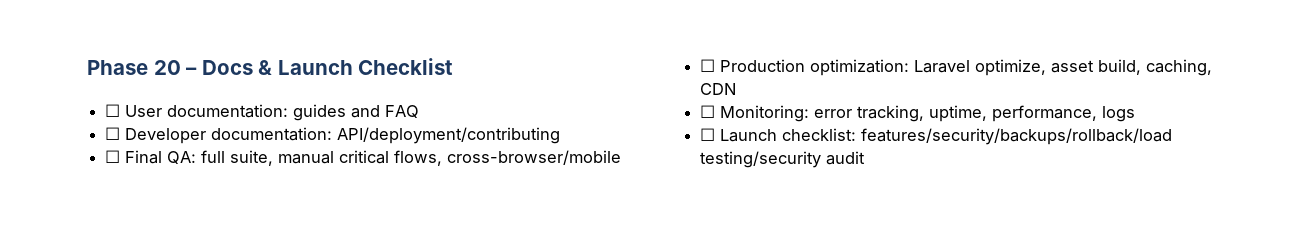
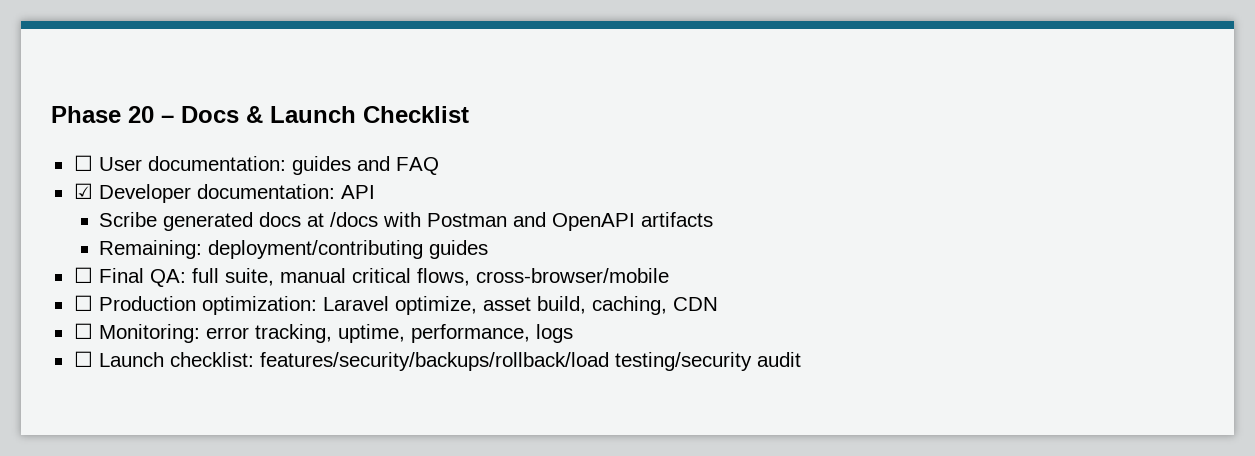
[105,127,121,140] ☐ -> [73,183,93,199] ☑
[337,127,561,144] API/deployment/contributing -> [340,185,375,199] [99,212,714,231] [99,240,489,259] API // Scribe generated docs at /docs with Postman and OpenAPI artifacts // Remaining: deployment/contributing guides

